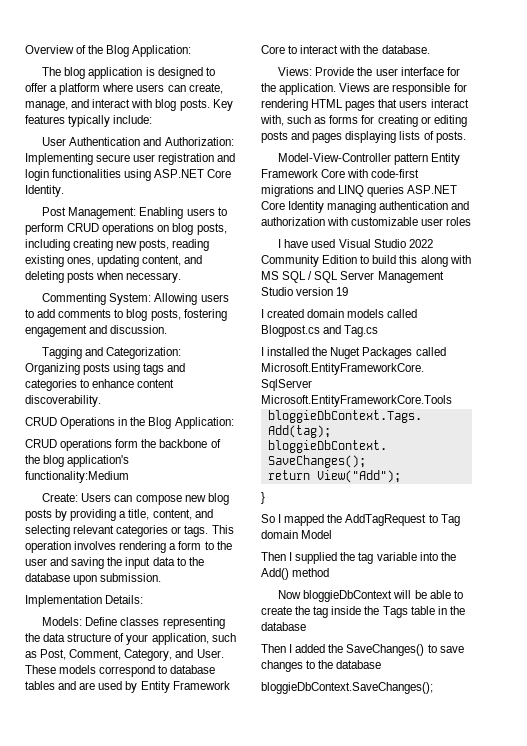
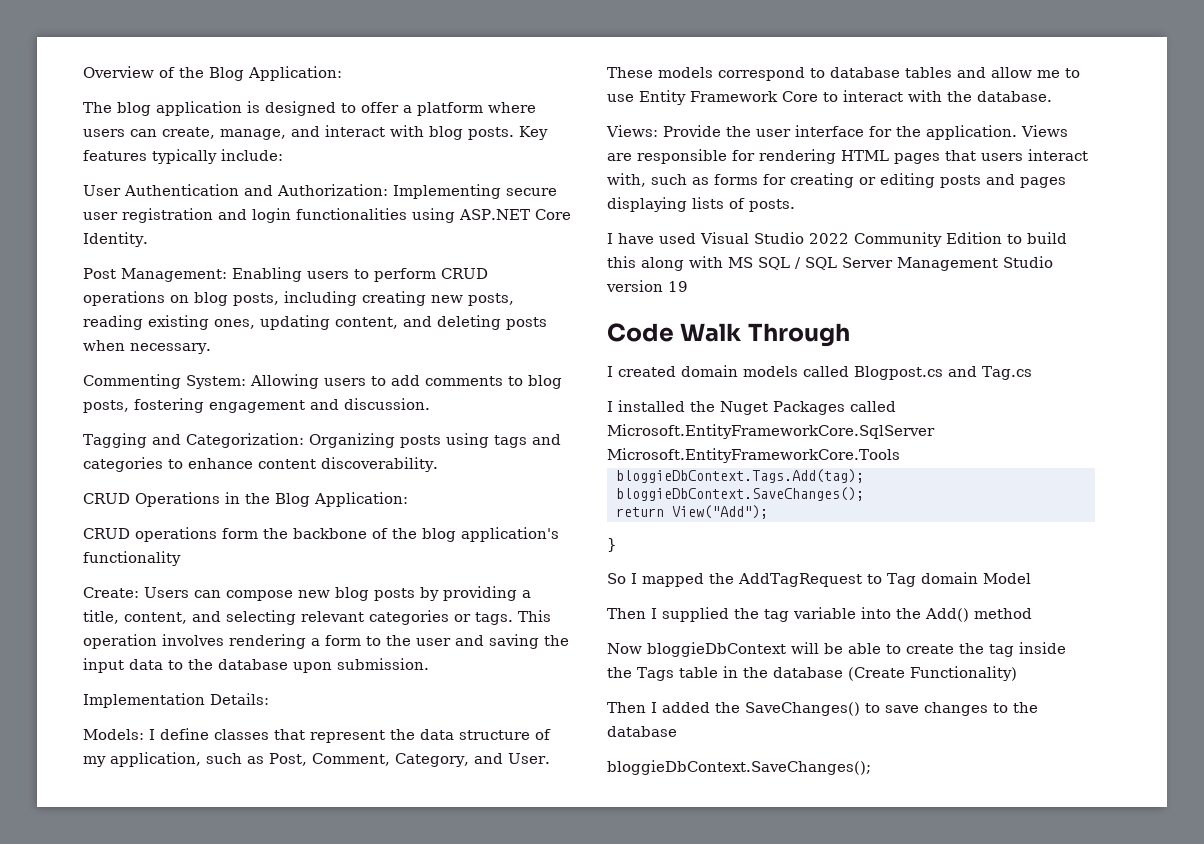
[25,471,129,483] functionality:Medium -> [83,551,181,566] functionality
[85,617,225,629] Define classes representing -> [149,728,385,743] I define classes that represent
[126,634,149,645] your -> [83,756,106,767] my
[79,681,138,693] are used by -> [991,67,1080,78] [607,94,634,102] allow me to use
[278,153,461,165] [261,169,420,178] [261,185,458,197] [261,201,470,213] [261,217,472,226] // Model-View-Controller pattern Entity Framework Core with code-first migrations and LINQ queries ASP.NET Core Identity managing authentication and authorization with customizable user roles -> (795, 205) none
(349, 291) none -> [607,323,850,347] // Code Walk Through
(306, 626) none -> [847,666,1017,681] (Create Functionality)

